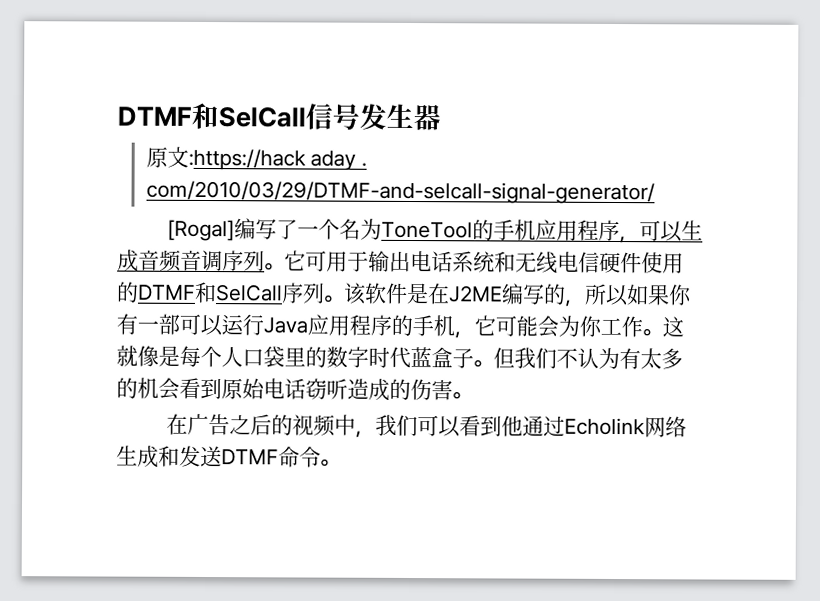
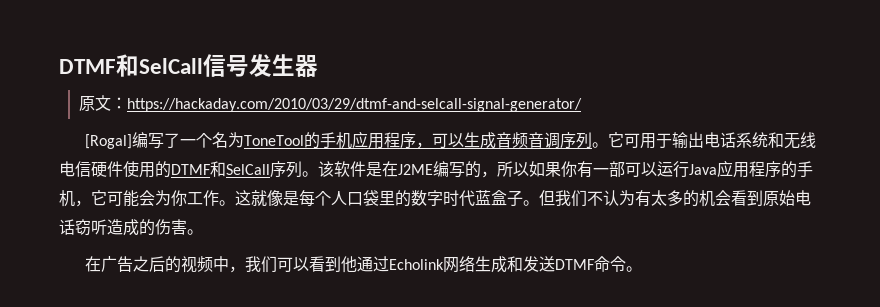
[187,148,367,171] [145,180,655,205] :https://hack aday . com/2010/03/29/DTMF-and-selcall-signal-generator/ -> [110,97,582,112] ：https://hackaday.com/2010/03/29/dtmf-and-selcall-signal-generator/

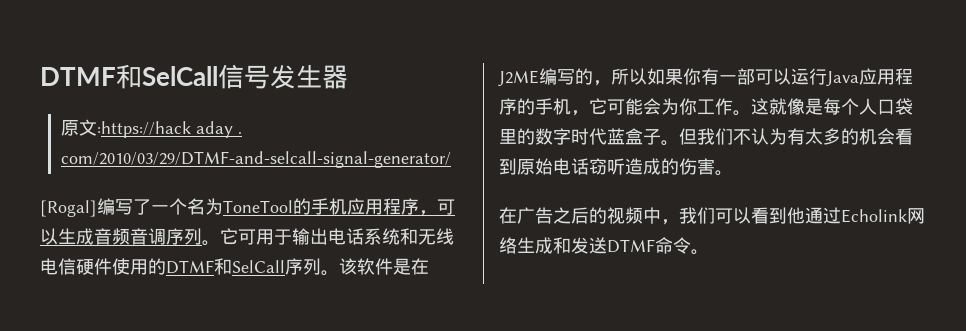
[110,97,582,112] ：https://hackaday.com/2010/03/29/dtmf-and-selcall-signal-generator/ -> [96,121,242,138] [60,151,451,168] :https://hack aday . com/2010/03/29/DTMF-and-selcall-signal-generator/

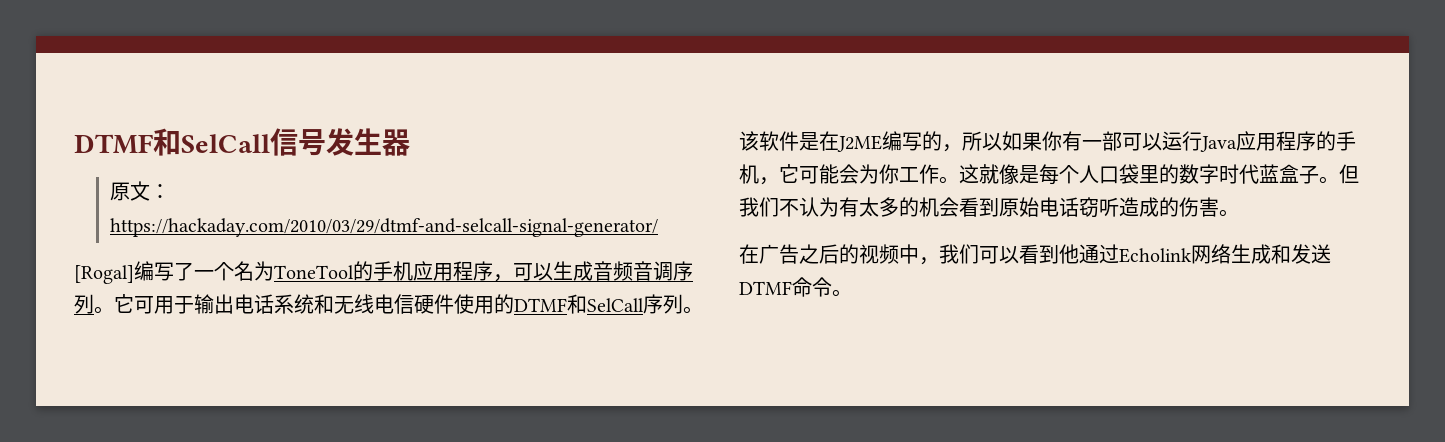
[96,121,242,138] [60,151,451,168] :https://hack aday . com/2010/03/29/DTMF-and-selcall-signal-generator/ -> [149,184,170,199] [109,218,658,237] ：https://hackaday.com/2010/03/29/dtmf-and-selcall-signal-generator/

